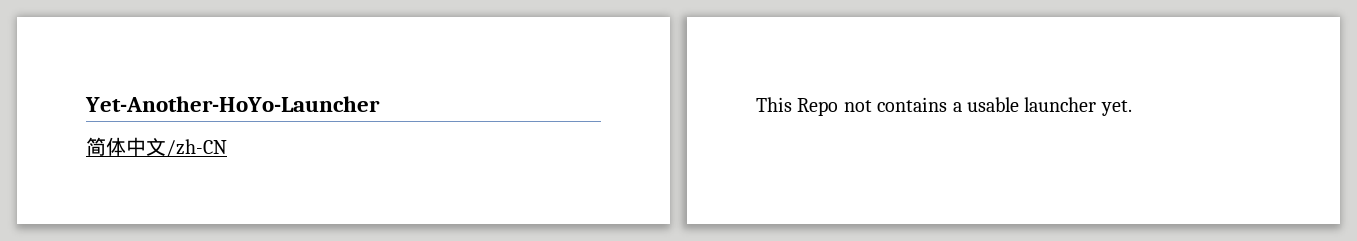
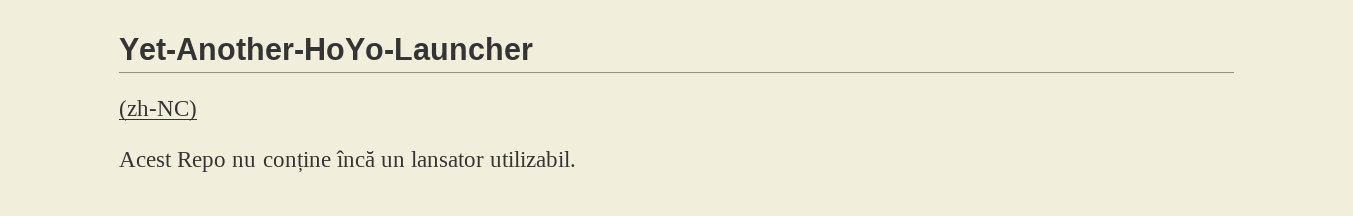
[86,137,227,157] [756,97,1132,116] 简体中文/zh-CN // This Repo not contains a usable launcher yet. -> [119,100,197,121] [119,150,577,173] (zh-NC) // Acest Repo nu conține încă un lansator utilizabil.

